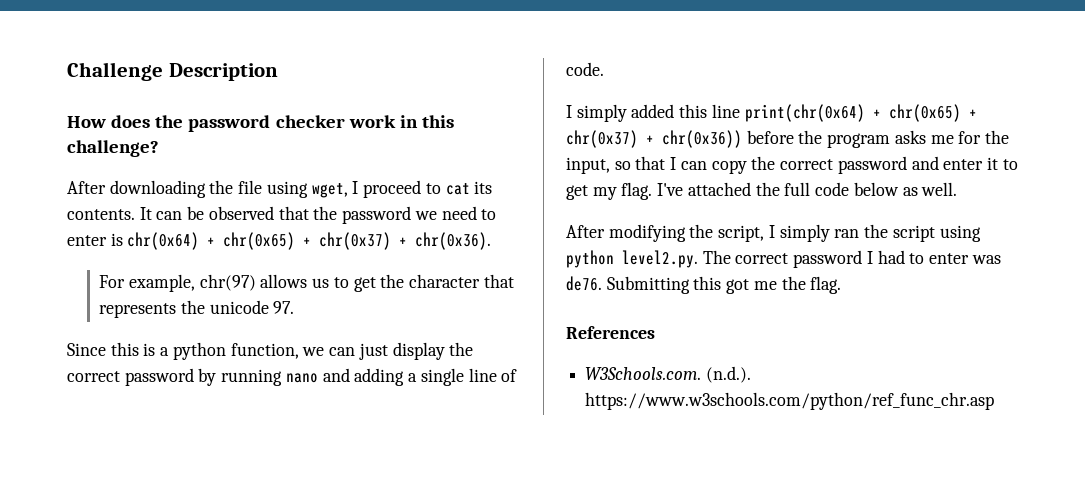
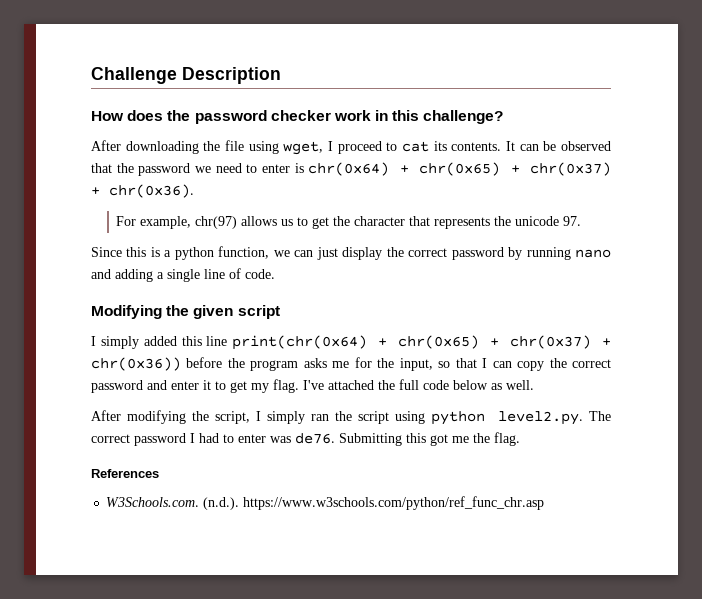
(604, 69) none -> [91,305,280,319] // Modifying the given script

